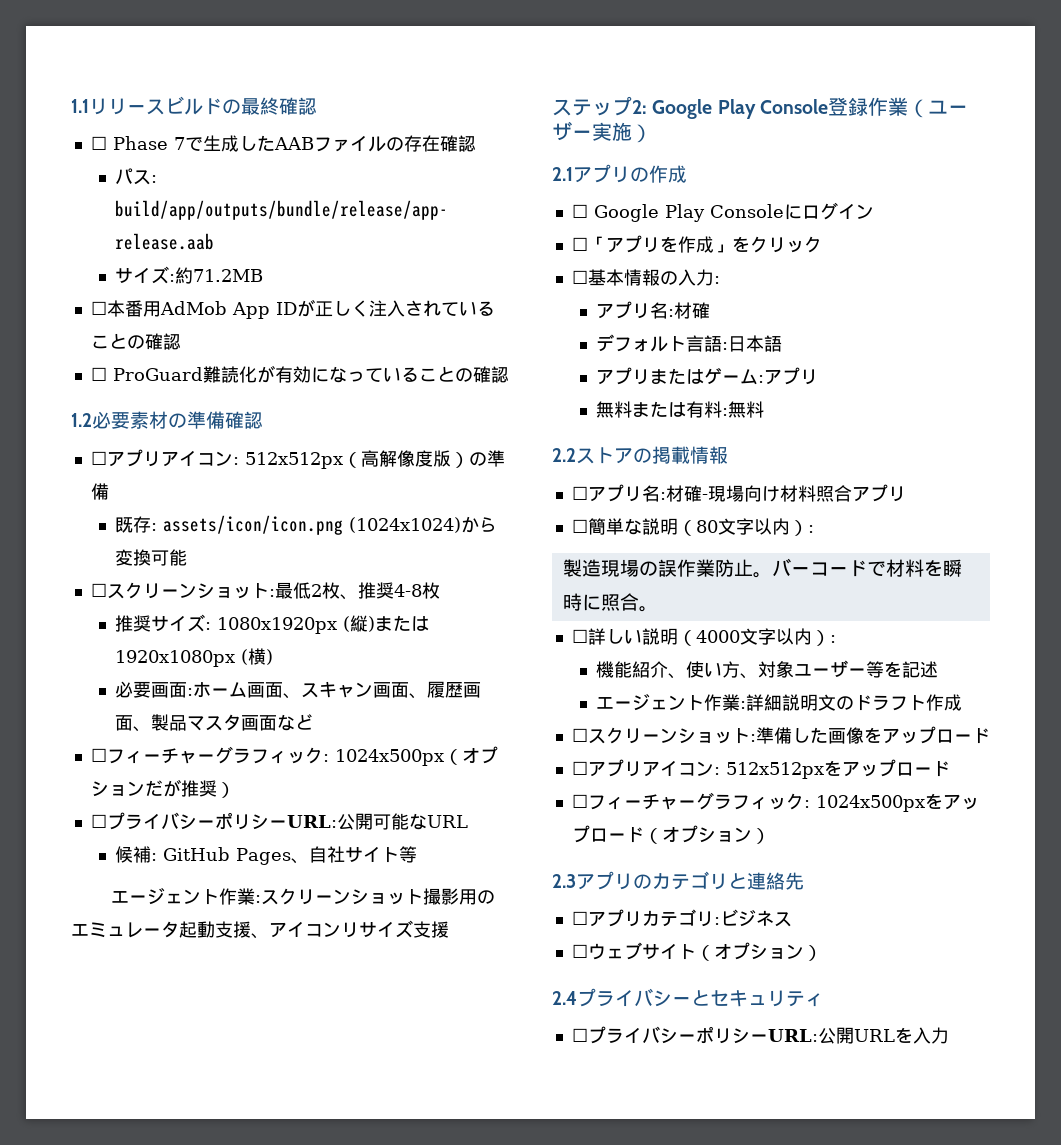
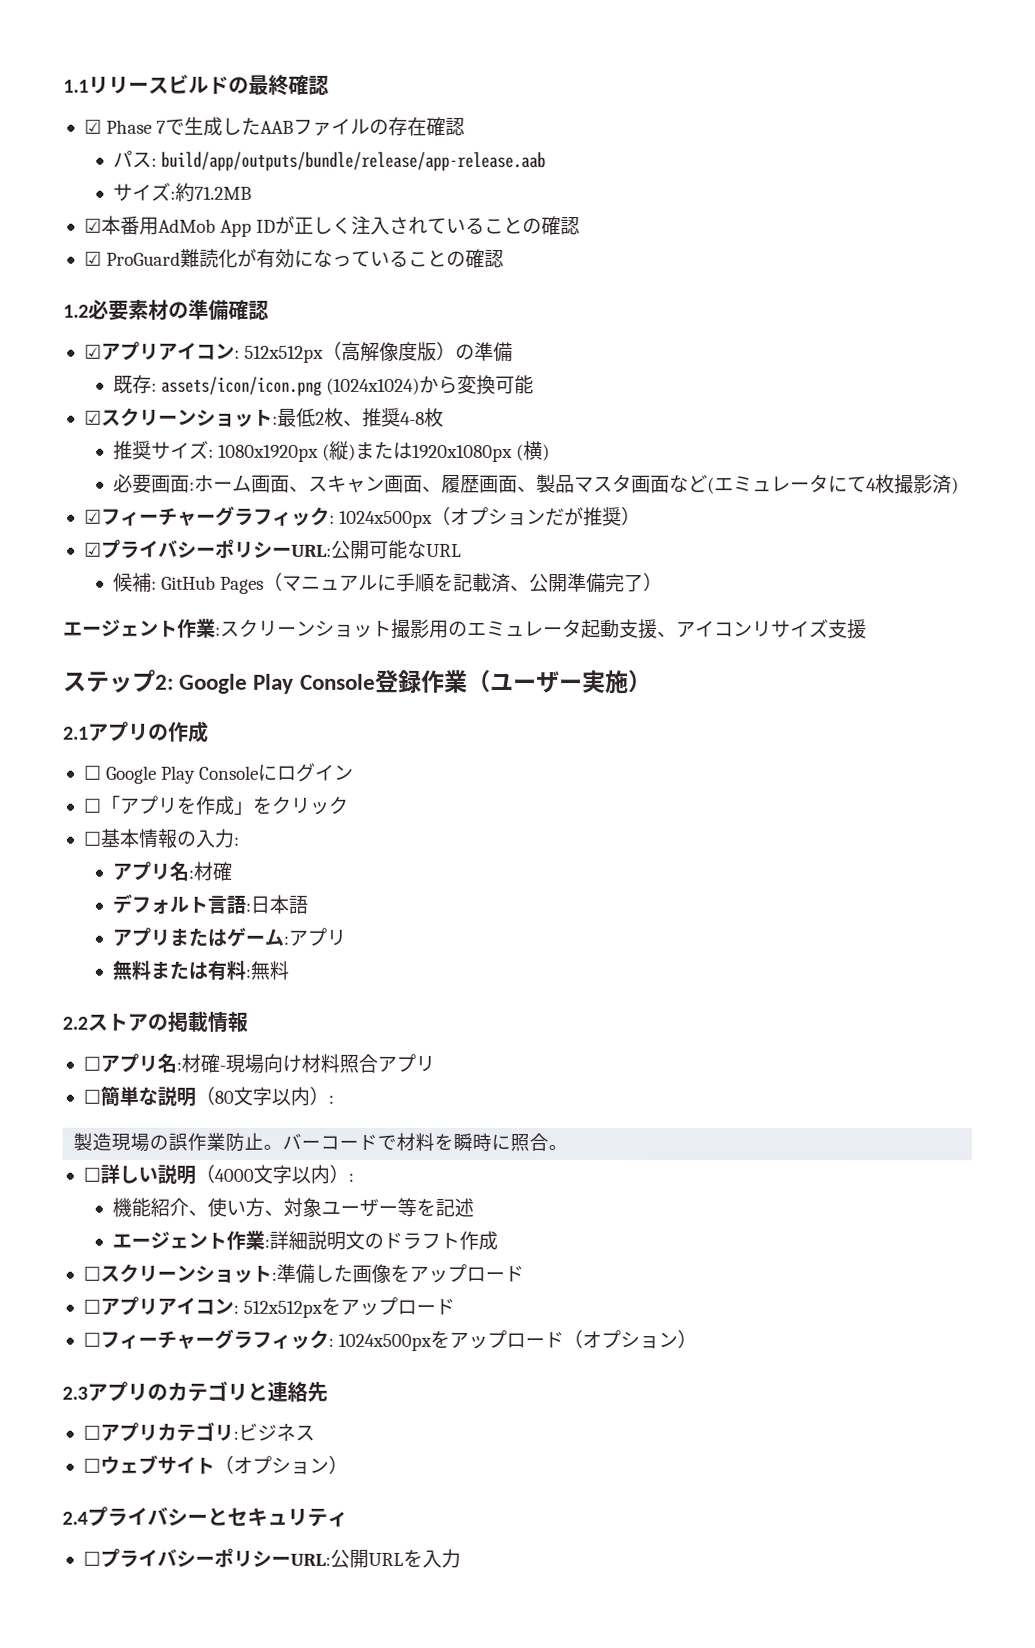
[90,136,107,150] ☐ -> [83,119,102,134] ☑
[90,301,107,315] ☐ -> [83,218,102,233] ☑
[90,367,107,381] ☐ -> [83,251,102,266] ☑
[90,451,107,465] ☐ -> [83,344,102,359] ☑
[90,583,107,597] ☐ -> [83,410,102,425] ☑
[90,748,107,762] // ☐ -> [706,474,959,495] [83,509,102,524] (エミュレータにて4枚撮影済) // ☑
[90,814,107,828] ☐ -> [83,542,102,557] ☑
[291,846,418,864] 、自社サイト等 -> [263,572,664,594] （マニュアルに手順を記載済、公開準備完了）

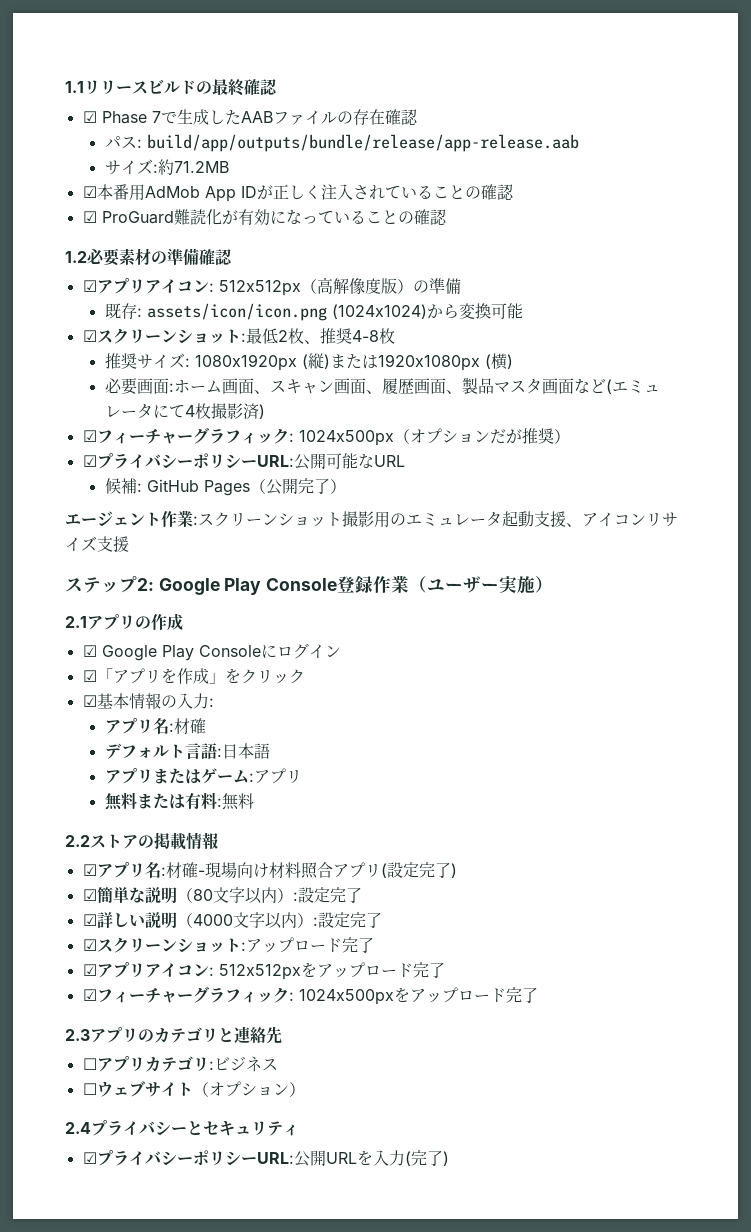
[282,572,607,594] マニュアルに手順を記載済、公開準備 -> [265,478,298,495] 公開
[83,765,102,780] ☐ -> [82,645,97,657] ☑
[83,798,102,813] ☐ -> [82,670,97,682] ☑
[82,831,101,846] ☐ -> [82,695,97,707] ☑
[82,1056,101,1071] ☐ -> [82,864,97,876] ☑
[82,1089,101,1104] // ☐ -> [380,862,457,878] [82,889,97,901] (設定完了) // ☑
[73,1132,569,1152] [82,1167,101,1182] // 製造現場の誤作業防止。バーコードで材料を瞬時に照合。 // ☐ -> [297,887,362,903] [82,914,97,926] 設定完了 // ☑
[111,1197,474,1217] [111,1230,498,1250] [82,1263,524,1284] [82,1299,101,1314] // 機能紹介、使い方、対象ユーザー等を記述 // エージェント作業:詳細説明文のドラフト作成 // ☐スクリーンショット:準備した画像をアップロード // ☐ -> [317,912,382,928] [82,937,374,953] [82,964,97,976] 設定完了 // ☑スクリーンショット:アップロード完了 // ☑
[82,1332,101,1347] // ☐ -> [412,962,445,978] [82,989,97,1001] 完了 // ☑
[563,1330,698,1350] （オプション） -> [505,987,538,1003] 完了
[82,1551,101,1566] ☐ -> [82,1152,97,1164] ☑
(461, 1558) none -> [404,1150,449,1166] (完了)

